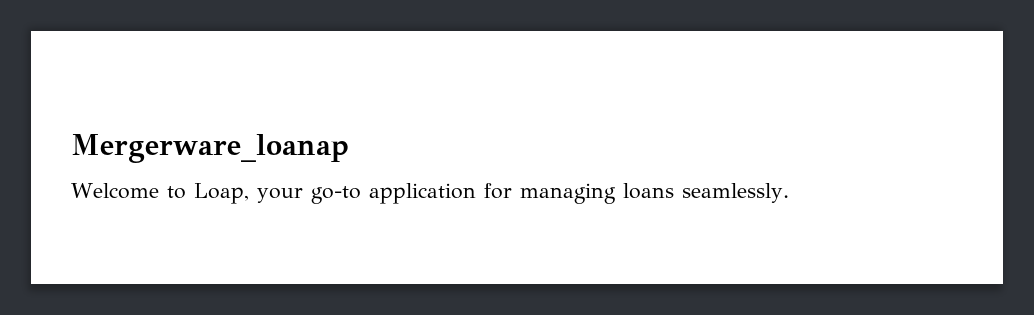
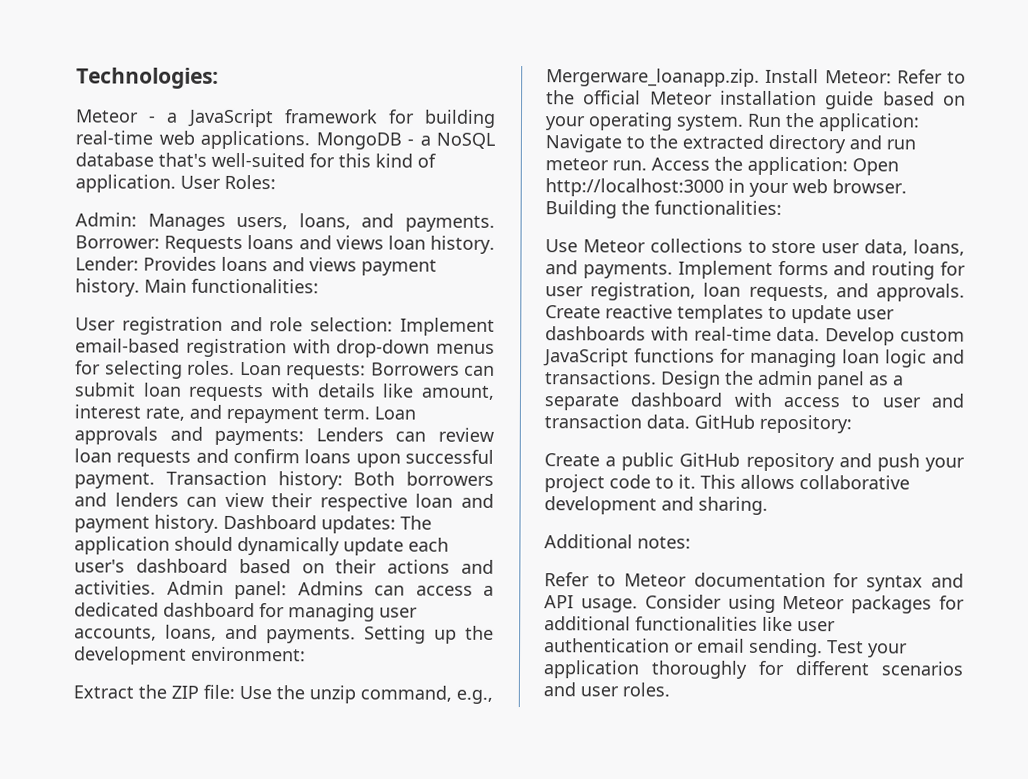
[71,134,349,163] [71,183,789,204] Mergerware_loanap // Welcome to Loap, your go-to application for managing loans seamlessly. -> [76,67,219,89] [75,108,496,128] [75,130,495,150] [75,152,436,168] [75,174,276,193] [75,212,495,232] [75,235,496,254] [75,256,437,276] [75,278,319,297] [75,316,496,336] [75,338,495,358] [75,360,495,380] [74,382,495,402] [74,404,416,424] [74,426,494,446] [74,448,494,468] [74,470,494,490] [74,492,494,512] [74,514,432,534] [74,536,449,556] [74,558,494,574] [74,580,494,600] [74,602,418,622] [74,624,494,644] [73,646,306,665] [73,684,493,704] [546,68,966,87] [546,90,966,110] [545,112,920,132] [545,134,916,154] [545,156,899,176] [545,178,907,198] [545,200,782,219] [545,238,965,256] [545,260,966,280] [545,282,965,302] [545,304,895,324] [545,326,965,346] [543,348,965,368] [545,370,904,390] [544,392,964,411] [544,414,852,434] [544,452,965,472] [544,474,910,493] [544,496,768,515] [544,534,691,549] [544,572,964,592] [544,594,965,614] [544,616,836,632] [544,638,908,658] [543,660,964,679] [543,682,670,697] Technologies: // Meteor - a JavaScript framework for building real-time web applications. MongoDB - a NoSQL database that's well-suited for this kind of application. User Roles: // Admin: Manages users, loans, and payments. Borrower: Requests loans and views loan history. Lender: Provides loans and views payment history. Main functionalities: // User registration and role selection: Implement email-based registration with drop-down menus for selecting roles. Loan requests: Borrowers can submit loan requests with details like amount, interest rate, and repayment term. Loan approvals and payments: Lenders can review loan requests and confirm loans upon successful payment. Transaction history: Both borrowers and lenders can view their respective loan and payment history. Dashboard updates: The application should dynamically update each user's dashboard based on their actions and activities. Admin panel: Admins can access a dedicated dashboard for managing user accounts, loans, and payments. Setting up the development environment: // Extract the ZIP file: Use the unzip command, e.g., Mergerware_loanapp.zip. Install Meteor: Refer to the official Meteor installation guide based on your operating system. Run the application: Navigate to the extracted directory and run meteor run. Access the application: Open http://localhost:3000 in your web browser. Building the functionalities: // Use Meteor collections to store user data, loans, and payments. Implement forms and routing for user registration, loan requests, and approvals. Create reactive templates to update user dashboards with real-time data. Develop custom JavaScript functions for managing loan logic and transactions. Design the admin panel as a separate dashboard with access to user and transaction data. GitHub repository: // Create a public GitHub repository and push your project code to it. This allows collaborative development and sharing. // Additional notes: // Refer to Meteor documentation for syntax and API usage. Consider using Meteor packages for additional functionalities like user authentication or email sending. Test your application thoroughly for different scenarios and user roles.

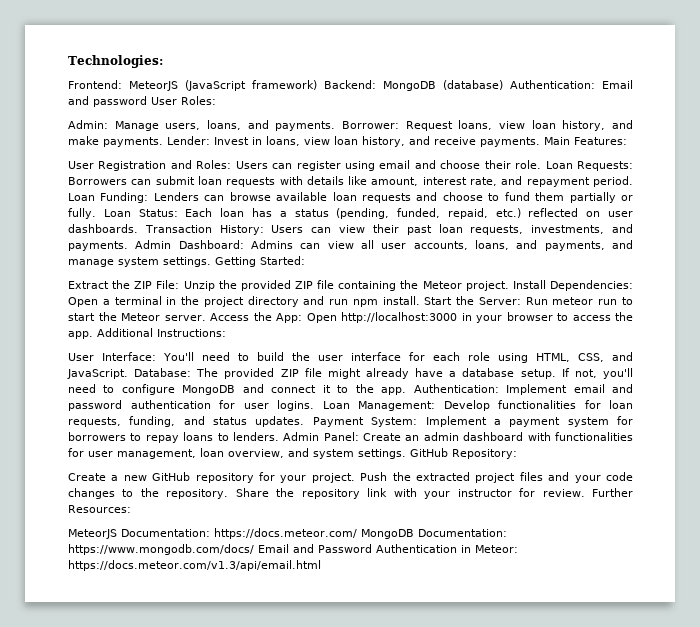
[75,108,496,128] [75,130,495,150] [75,152,436,168] [75,174,176,193] Meteor - a JavaScript framework for building real-time web applications. MongoDB - a NoSQL database that's well-suited for this kind of application. -> [68,80,633,91] [68,96,147,107] Frontend: MeteorJS (JavaScript framework) Backend: MongoDB (database) Authentication: Email and password
[147,213,226,231] Manages -> [114,121,159,131] Manage
[164,235,496,254] [75,256,437,276] [75,278,319,297] [75,316,496,336] [75,338,495,358] [75,360,366,380] Requests loans and views loan history. Lender: Provides loans and views payment history. Main functionalities: // User registration and role selection: Implement email-based registration with drop-down menus for selecting roles. Loan requests: -> [405,120,633,131] [68,136,627,147] [68,160,634,171] Request loans, view loan history, and make payments. Lender: Invest in loans, view loan history, and receive payments. Main Features: // User Registration and Roles: Users can register using email and choose their role. Loan Requests:
[323,406,416,420] [74,426,494,446] [74,448,494,468] [74,470,494,490] [74,492,494,512] [74,514,432,534] [74,536,449,556] [74,558,494,574] [74,580,494,600] [74,602,418,622] [74,624,494,644] [73,646,306,665] [73,684,493,704] [546,68,966,87] [546,90,966,110] [545,112,920,132] [545,134,916,154] [545,158,647,171] term. Loan approvals and payments: Lenders can review loan requests and confirm loans upon successful payment. Transaction history: Both borrowers and lenders can view their respective loan and payment history. Dashboard updates: The application should dynamically update each user's dashboard based on their actions and activities. Admin panel: Admins can access a dedicated dashboard for managing user accounts, loans, and payments. Setting up the development environment: // Extract the ZIP file: Use the unzip command, e.g., Mergerware_loanapp.zip. Install Meteor: Refer to the official Meteor installation guide based on your operating system. Run the application: Navigate to the extracted directory and run meteor run. -> [593,176,634,187] [68,192,634,203] [68,208,633,219] [68,224,633,235] [68,240,633,251] [68,256,305,267] [68,280,634,291] [68,296,633,307] [68,312,206,321] period. Loan Funding: Lenders can browse available loan requests and choose to fund them partially or fully. Loan Status: Each loan has a status (pending, funded, repaid, etc.) reflected on user dashboards. Transaction History: Users can view their past loan requests, investments, and payments. Admin Dashboard: Admins can view all user accounts, loans, and payments, and manage system settings. Getting Started: // Extract the ZIP File: Unzip the provided ZIP file containing the Meteor project. Install Dependencies: Open a terminal in the project directory and run npm install. Start the Server: Run meteor run to start the Meteor server.
[747,156,848,176] application: -> [276,313,302,323] App:
[792,179,907,194] [545,200,782,219] [545,238,965,256] [545,260,966,280] [545,282,965,302] [545,304,895,324] [545,326,965,346] [543,348,965,368] [545,370,904,390] [544,392,964,411] [544,414,852,434] web browser. Building the functionalities: // Use Meteor collections to store user data, loans, and payments. Implement forms and routing for user registration, loan requests, and approvals. Create reactive templates to update user dashboards with real-time data. Develop custom JavaScript functions for managing loan logic and transactions. Design the admin panel as a separate dashboard with access to user and transaction data. GitHub repository: -> [506,312,633,321] [68,328,226,339] [68,352,633,363] [67,368,634,379] [68,384,633,395] [68,400,633,411] [68,416,634,427] [68,432,633,443] [68,448,517,459] browser to access the app. Additional Instructions: // User Interface: You'll need to build the user interface for each role using HTML, CSS, and JavaScript. Database: The provided ZIP file might already have a database setup. If not, you'll need to configure MongoDB and connect it to the app. Authentication: Implement email and password authentication for user logins. Loan Management: Develop functionalities for loan requests, funding, and status updates. Payment System: Implement a payment system for borrowers to repay loans to lenders. Admin Panel: Create an admin dashboard with functionalities for user management, loan overview, and system settings. GitHub Repository:
[621,452,675,471] public -> [123,475,147,481] new
[838,453,965,472] [544,474,910,493] [544,496,768,515] [544,534,691,549] [544,572,964,592] [544,594,965,614] [544,616,836,632] [544,638,908,658] [543,660,964,679] [543,682,670,697] and push your project code to it. This allows collaborative development and sharing. // Additional notes: // Refer to Meteor documentation for syntax and API usage. Consider using Meteor packages for additional functionalities like user authentication or email sending. Test your application thoroughly for different scenarios and user roles. -> [259,472,633,483] [68,488,633,499] [68,505,131,513] [68,528,507,539] [68,544,518,555] [68,560,321,571] for your project. Push the extracted project files and your code changes to the repository. Share the repository link with your instructor for review. Further Resources: // MeteorJS Documentation: https://docs.meteor.com/ MongoDB Documentation: https://www.mongodb.com/docs/ Email and Password Authentication in Meteor: https://docs.meteor.com/v1.3/api/email.html

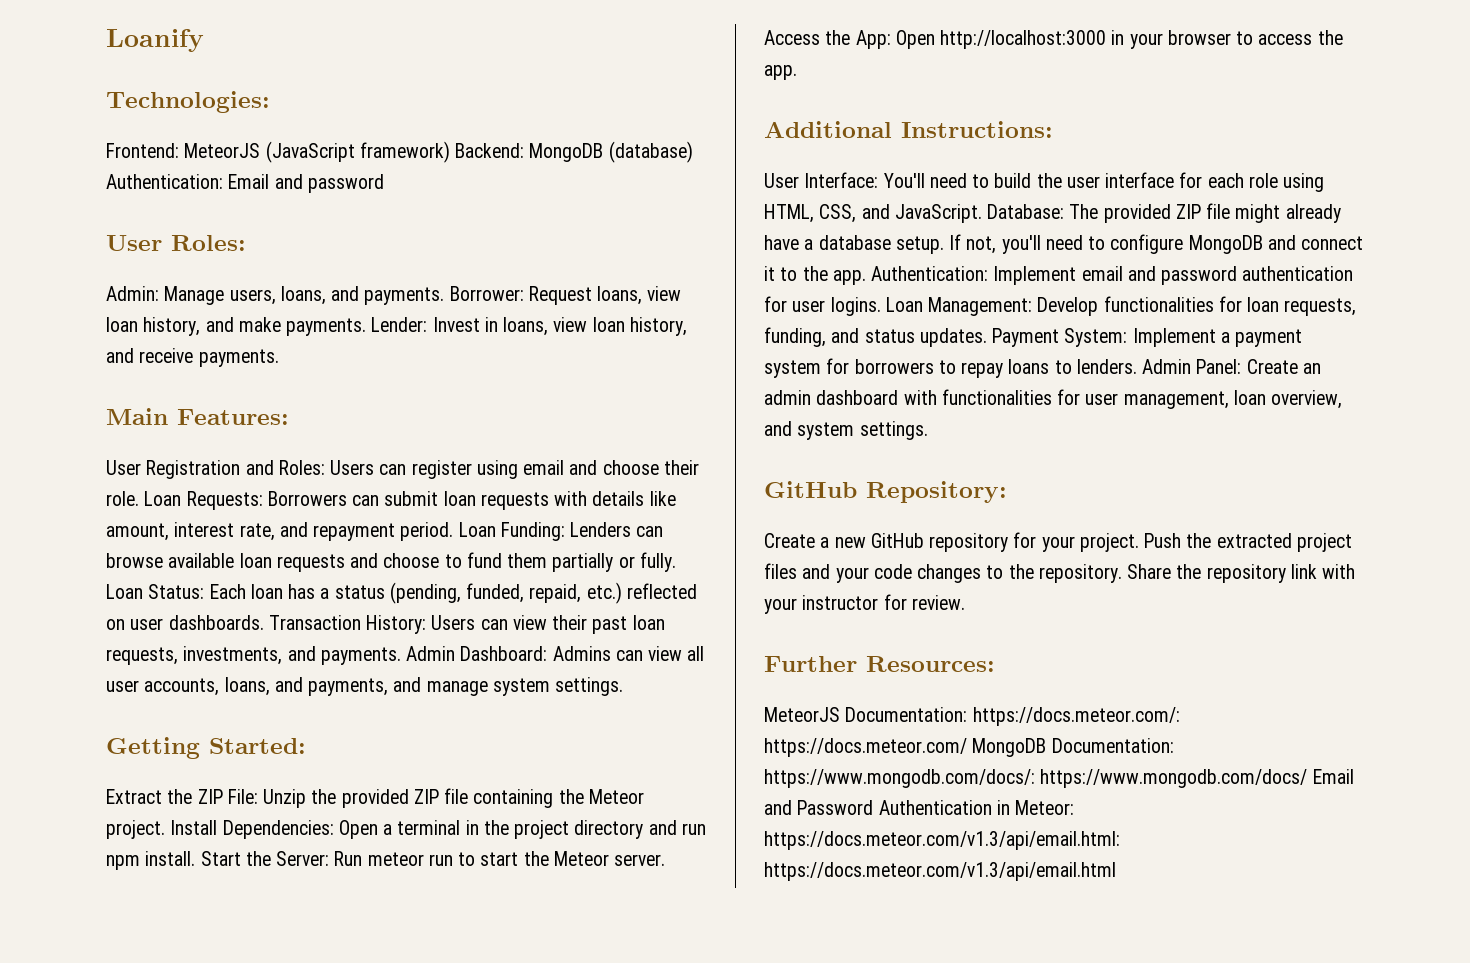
(68, 61) none -> [106,29,204,52] Loanify //
(147, 101) none -> (384, 183) //
(540, 142) none -> (279, 358) //
(211, 262) none -> (624, 686) //
(93, 335) none -> (797, 72) //
(406, 454) none -> (928, 430) //
(585, 493) none -> (965, 602) //
(210, 533) none -> [972,707,1180,726] https://docs.meteor.com/:
(507, 533) none -> [764,769,1035,788] https://www.mongodb.com/docs/:
(518, 549) none -> [764,831,1120,850] https://docs.meteor.com/v1.3/api/email.html:

